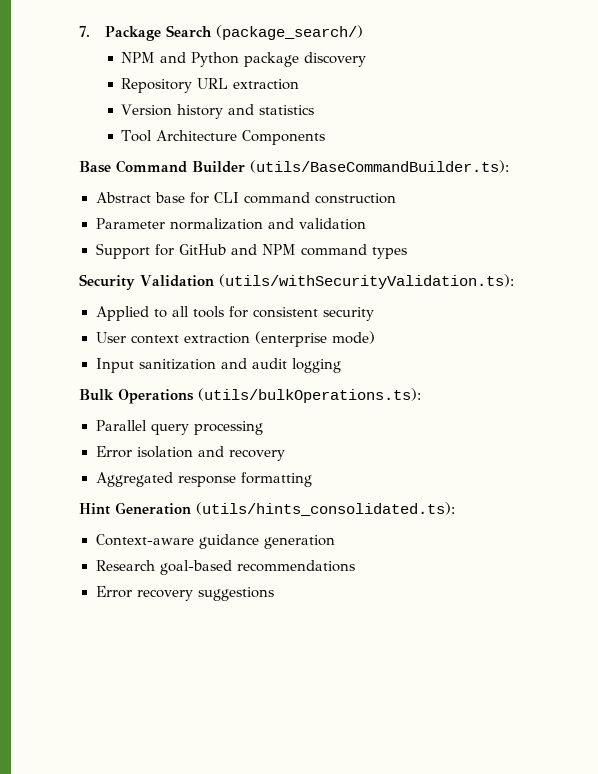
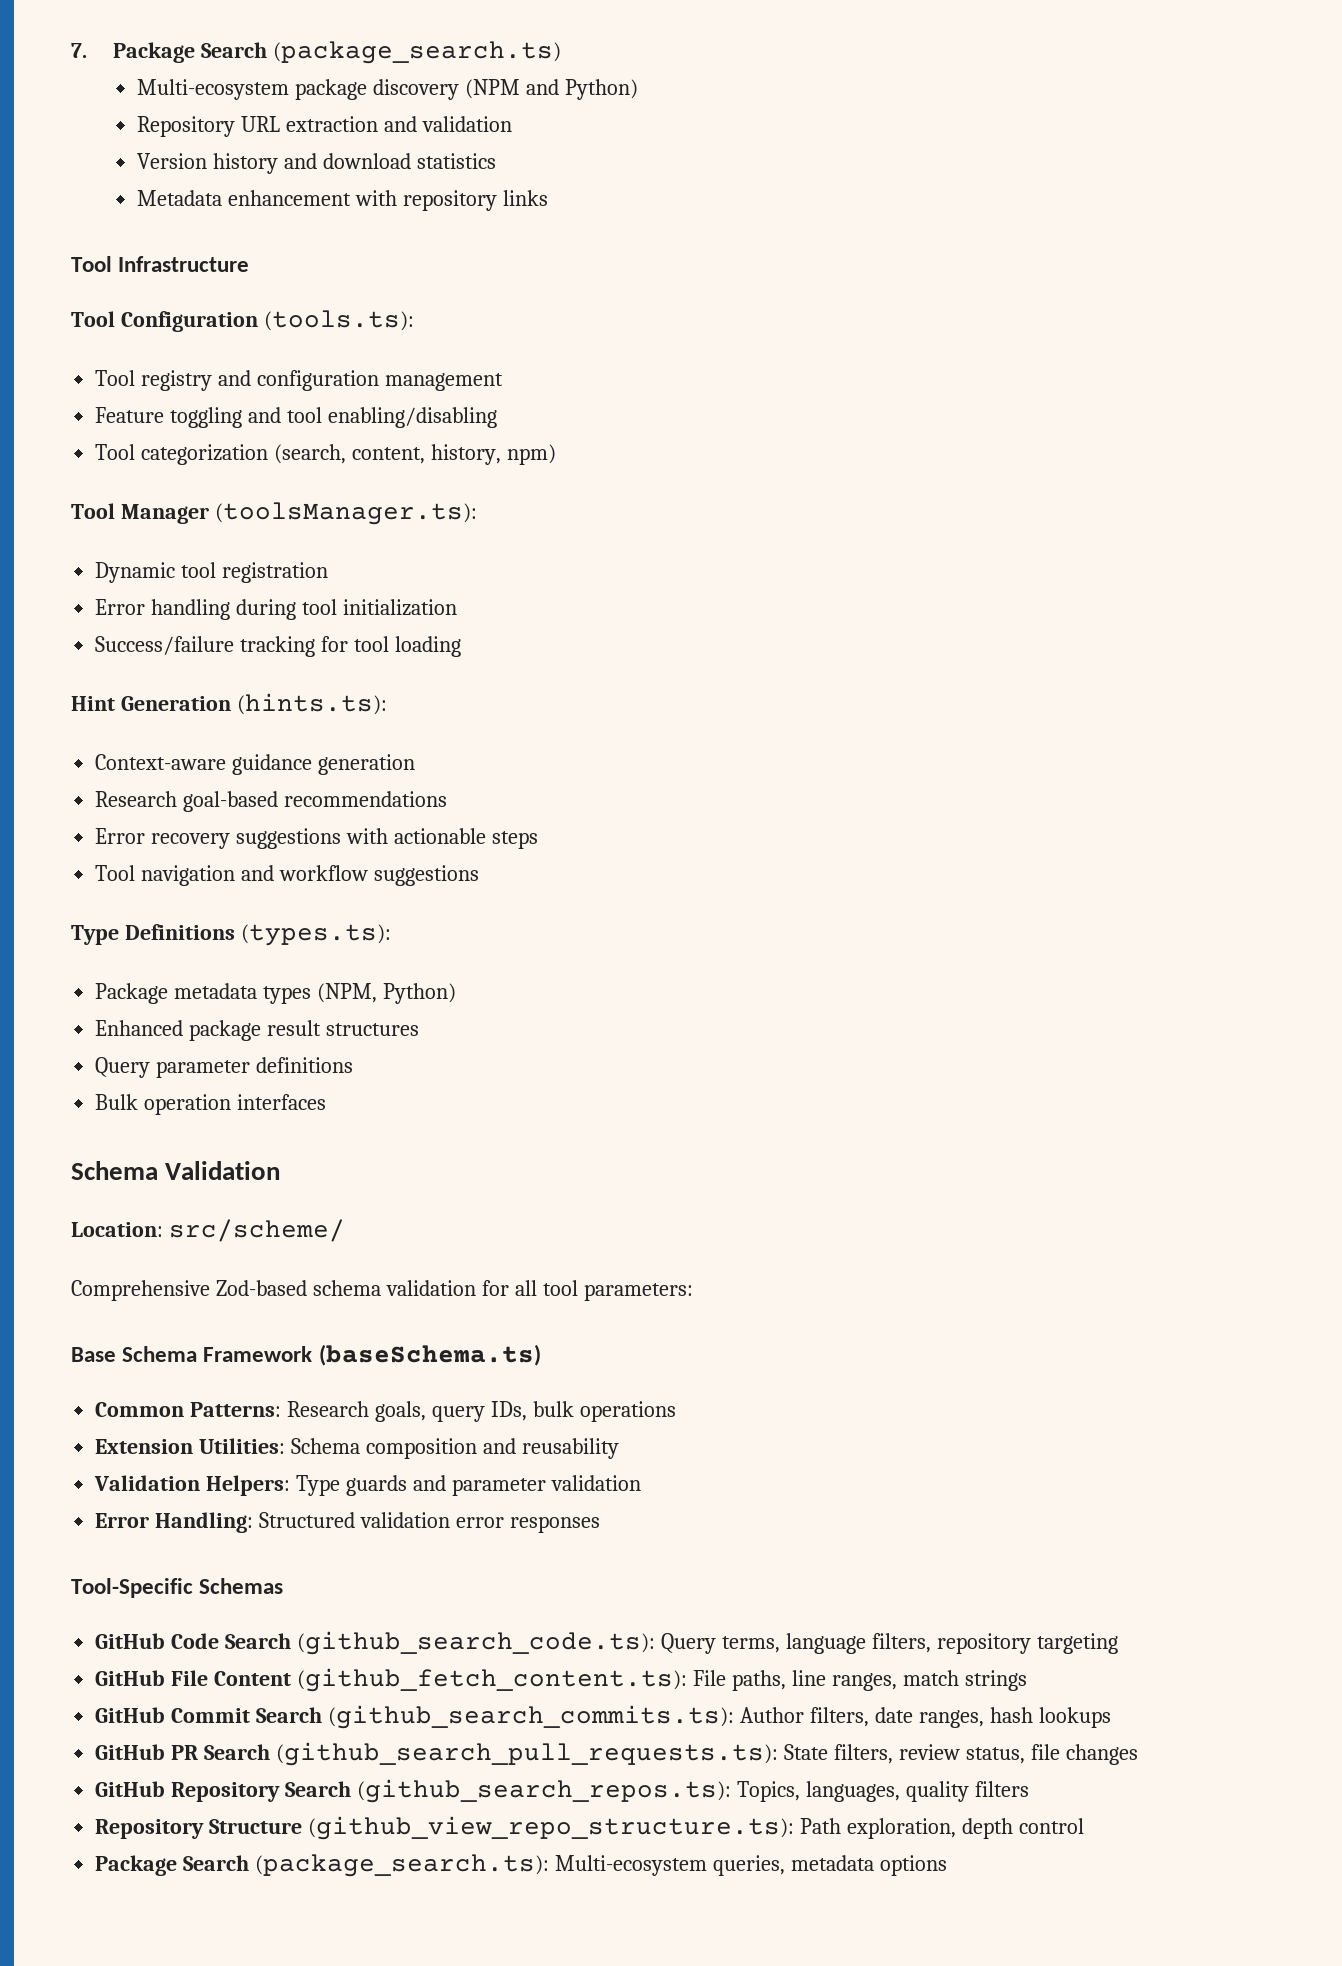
[215,25,363,40] [121,52,240,67] (package_search/) // NPM and Python -> [272,41,561,64] [136,79,289,100] (package_search.ts) // Multi-ecosystem
(367, 59) none -> [464,79,638,100] (NPM and Python)
(300, 84) none -> [383,116,512,132] and validation
(255, 109) none -> [322,153,411,169] download
[121,130,326,145] [79,160,509,173] [95,192,396,204] [95,218,366,230] [95,243,407,259] [79,274,514,290] [95,306,374,321] [95,331,375,347] [95,358,341,373] [79,388,421,404] [95,420,263,435] [95,446,285,461] [95,472,312,487] Tool Architecture Components // Base Command Builder (utils/BaseCommandBuilder.ts): // Abstract base for CLI command construction // Parameter normalization and validation // Support for GitHub and NPM command types // Security Validation (utils/withSecurityValidation.ts): // Applied to all tools for consistent security // User context extraction (enterprise mode) // Input sanitization and audit logging // Bulk Operations (utils/bulkOperations.ts): // Parallel query processing // Error isolation and recovery // Aggregated response formatting -> [136,190,548,211] [71,256,250,272] [71,310,414,332] [95,370,503,391] [95,407,497,428] [95,444,556,465] [71,502,477,525] [95,562,329,583] [95,599,457,620] [95,636,461,657] Metadata enhancement with repository links // Tool Infrastructure // Tool Configuration (tools.ts): // Tool registry and configuration management // Feature toggling and tool enabling/disabling // Tool categorization (search, content, history, npm) // Tool Manager (toolsManager.ts): // Dynamic tool registration // Error handling during tool initialization // Success/failure tracking for tool loading
[196,502,455,516] (utils/hints_consolidated.ts): -> [236,693,387,715] (hints.ts):
(274, 594) none -> [346,828,538,849] [95,865,479,886] [71,924,391,946] [95,983,456,1004] [95,1020,420,1041] [95,1057,354,1078] [95,1094,327,1115] [71,1161,281,1180] [71,1219,345,1242] [71,1280,693,1301] [71,1344,541,1366] [95,1401,676,1422] [95,1438,619,1459] [94,1475,641,1496] [95,1512,600,1533] [71,1578,284,1598] [95,1631,1118,1655] [95,1668,1027,1692] [95,1705,1111,1729] [95,1742,1138,1766] [95,1779,1029,1803] [95,1816,1084,1840] [95,1854,947,1877] with actionable steps // Tool navigation and workflow suggestions // Type Definitions (types.ts): // Package metadata types (NPM, Python) // Enhanced package result structures // Query parameter definitions // Bulk operation interfaces // Schema Validation // Location: src/scheme/ // Comprehensive Zod-based schema validation for all tool parameters: // Base Schema Framework (baseSchema.ts) // Common Patterns: Research goals, query IDs, bulk operations // Extension Utilities: Schema composition and reusability // Validation Helpers: Type guards and parameter validation // Error Handling: Structured validation error responses // Tool-Specific Schemas // GitHub Code Search (github_search_code.ts): Query terms, language filters, repository targeting // GitHub File Content (github_fetch_content.ts): File paths, line ranges, match strings // GitHub Commit Search (github_search_commits.ts): Author filters, date ranges, hash lookups // GitHub PR Search (github_search_pull_requests.ts): State filters, review status, file changes // GitHub Repository Search (github_search_repos.ts): Topics, languages, quality filters // Repository Structure (github_view_repo_structure.ts): Path exploration, depth control // Package Search (package_search.ts): Multi-ecosystem queries, metadata options

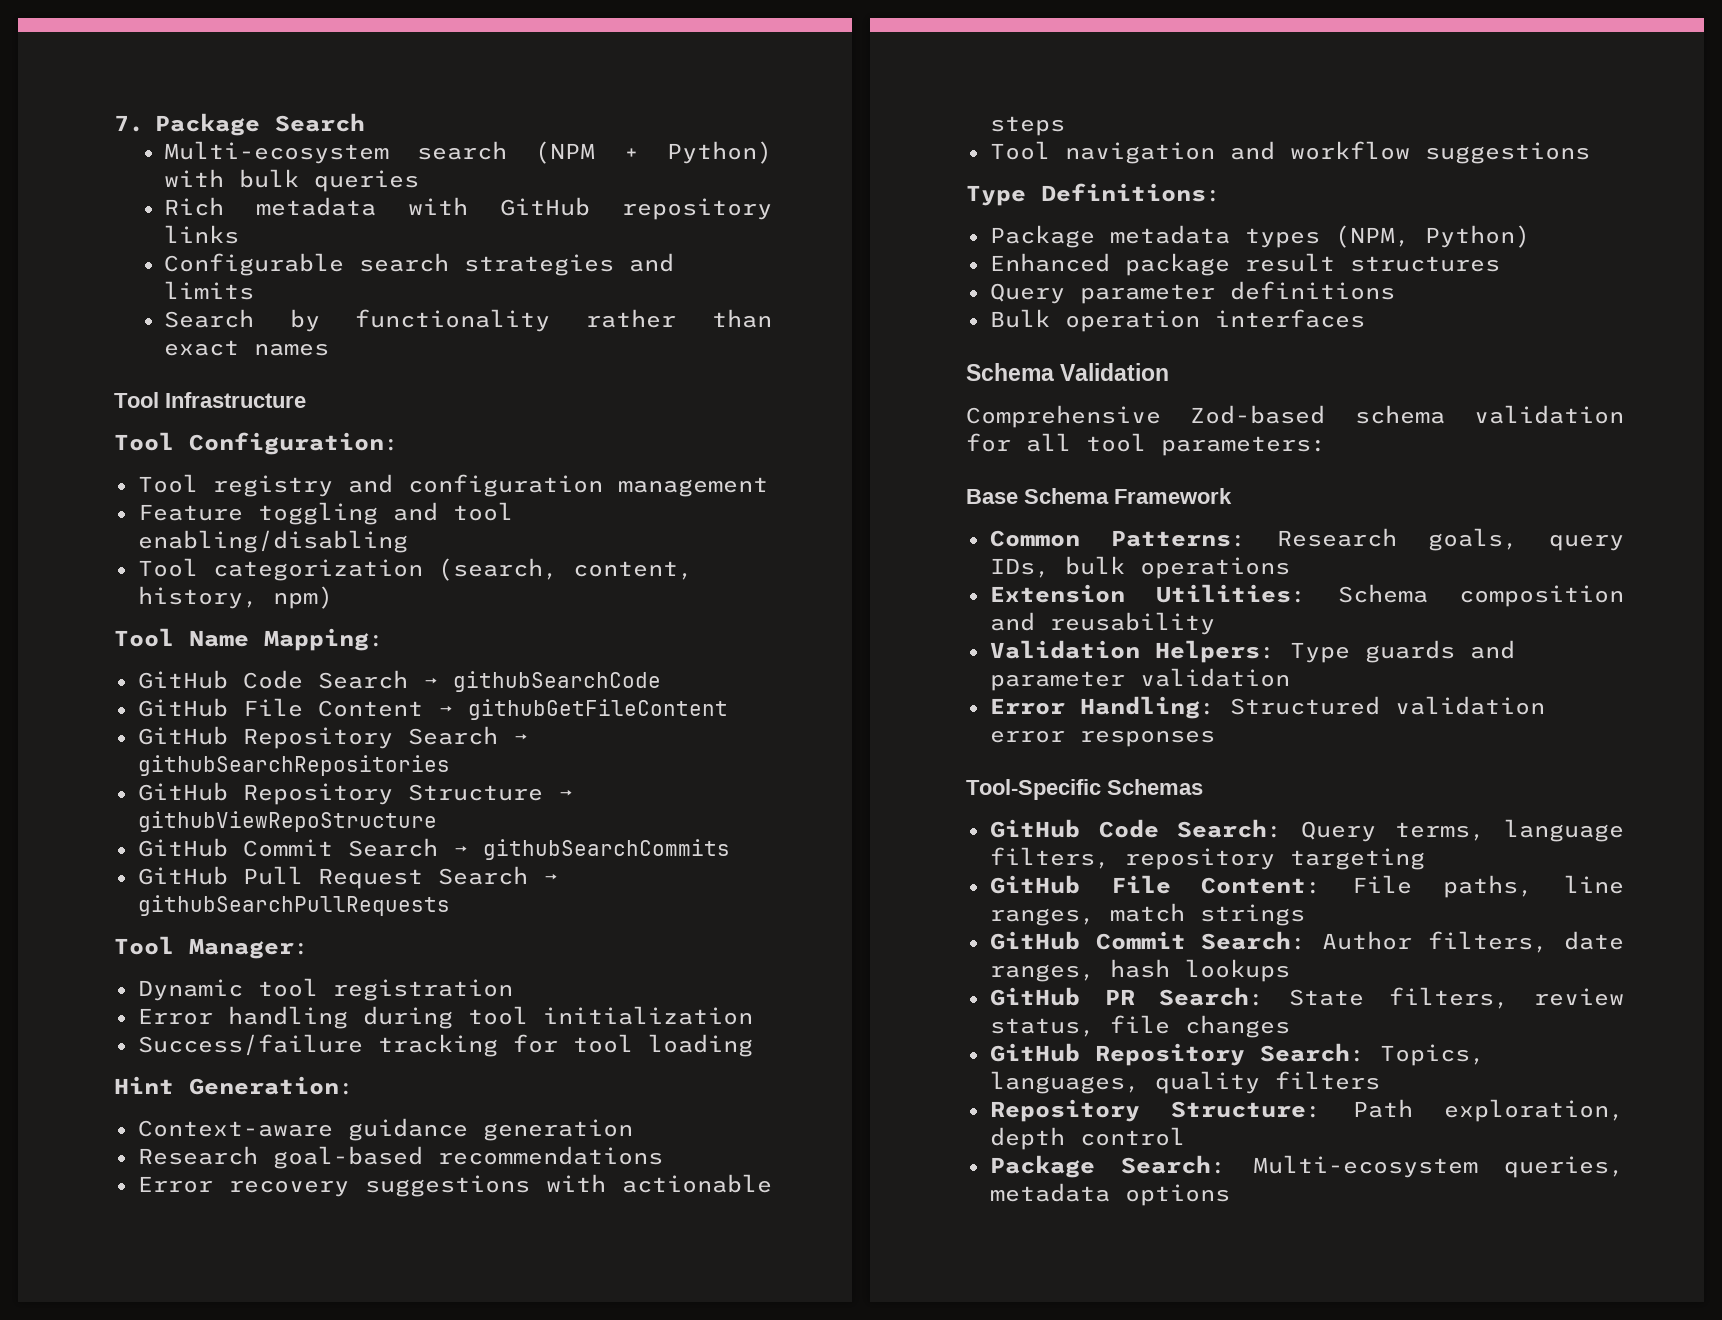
[272,41,561,64] [136,79,638,100] [136,116,512,137] [136,153,496,174] [136,190,548,211] (package_search.ts) // Multi-ecosystem package discovery (NPM and Python) // Repository URL extraction and validation // Version history and download statistics // Metadata enhancement with repository links -> [163,141,772,164] [163,169,419,192] [163,197,772,220] [163,225,239,244] [163,253,674,276] [163,281,254,300] [163,309,772,332] [163,340,329,356] // Multi-ecosystem search (NPM + Python) with bulk queries // Rich metadata with GitHub repository links // Configurable search strategies and limits // Search by functionality rather than exact names
[120,310,414,332] Configuration (tools.ts): -> [189,432,399,455] Configuration:
[120,502,477,525] Manager (toolsManager.ts): -> [189,628,384,651] [137,670,661,692] [137,698,728,720] [137,726,528,749] [137,755,450,776] [137,782,573,805] [137,811,437,832] [137,838,730,860] [137,866,558,889] [137,895,450,916] [114,936,309,959] Name Mapping: // GitHub Code Search → githubSearchCode // GitHub File Content → githubGetFileContent // GitHub Repository Search → githubSearchRepositories // GitHub Repository Structure → githubViewRepoStructure // GitHub Commit Search → githubSearchCommits // GitHub Pull Request Search → githubSearchPullRequests // Tool Manager:
[120,693,387,715] Generation (hints.ts): -> [189,1076,354,1095] Generation:
[124,924,391,946] Definitions (types.ts): -> [1041,183,1221,202] Definitions:
[71,1219,345,1242] // Location: src/scheme/ -> (1170, 372) none
[318,1344,541,1366] (baseSchema.ts) -> (1232, 496) none
[225,1631,656,1655] Search (github_search_code.ts): -> [1177,819,1283,838] Search:
[214,1668,688,1692] Content (github_fetch_content.ts): -> [1201,877,1322,894] Content:
[256,1705,735,1729] Search (github_search_commits.ts): -> [1201,931,1307,950] Search:
[204,1742,779,1766] Search (github_search_pull_requests.ts): -> [1159,987,1265,1006] Search:
[285,1779,732,1803] Search (github_search_repos.ts): -> [1259,1043,1365,1062] Search:
[209,1816,795,1840] Structure (github_view_repo_structure.ts): -> [1171,1101,1322,1118] Structure:
[183,1854,550,1877] Search (package_search.ts): -> [1121,1155,1227,1174] Search:

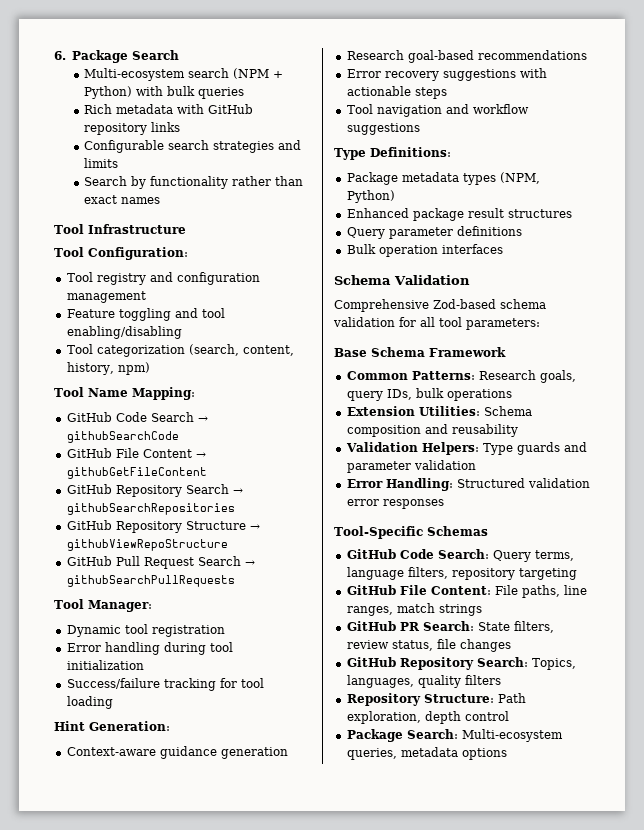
[114,115,144,132] 7. -> [54,51,66,60] 6.
[137,838,730,860] // GitHub Commit Search → githubSearchCommits -> (228, 545) none
[989,931,1624,953] [989,959,1290,982] // GitHub Commit Search: Author filters, date ranges, hash lookups -> (482, 610) none

